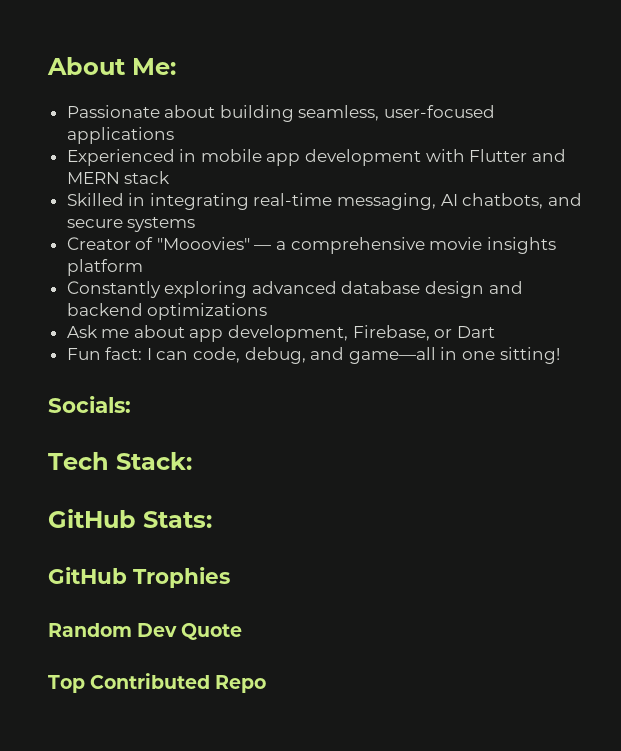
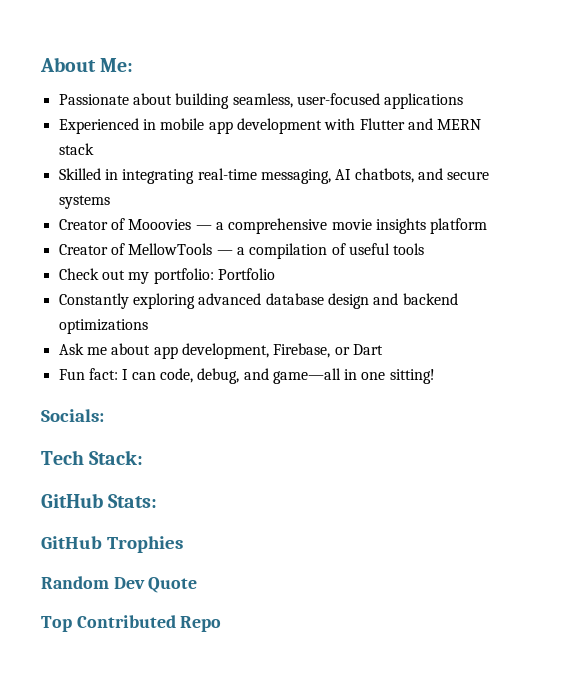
[156,237,250,250] "Mooovies" -> [128,219,192,230] Mooovies
(143, 267) none -> [58,243,425,259] [58,268,275,284] // Creator of MellowTools — a compilation of useful tools // Check out my portfolio: Portfolio

